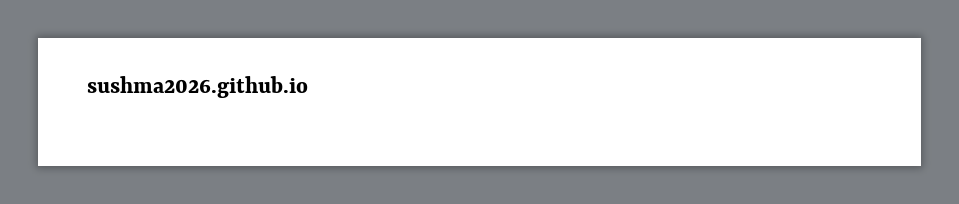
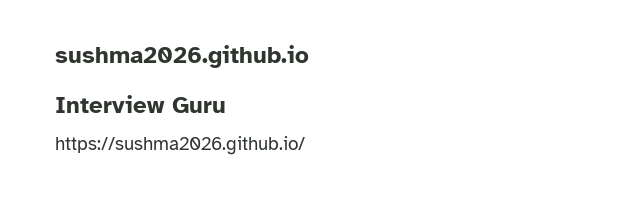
(308, 87) none -> [55,95,226,113] [55,136,305,155] // Interview Guru // https://sushma2026.github.io/

